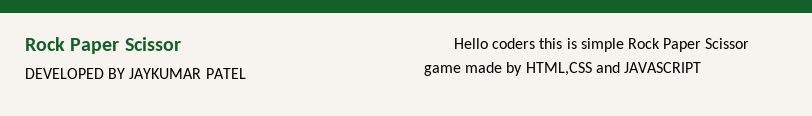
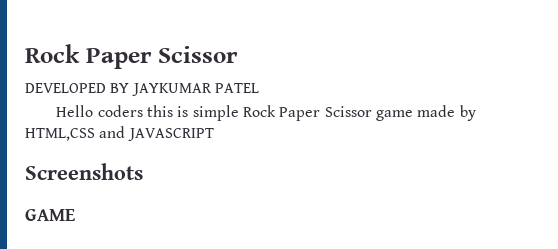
(701, 67) none -> [25,163,143,180] [25,209,75,221] // Screenshots // GAME

